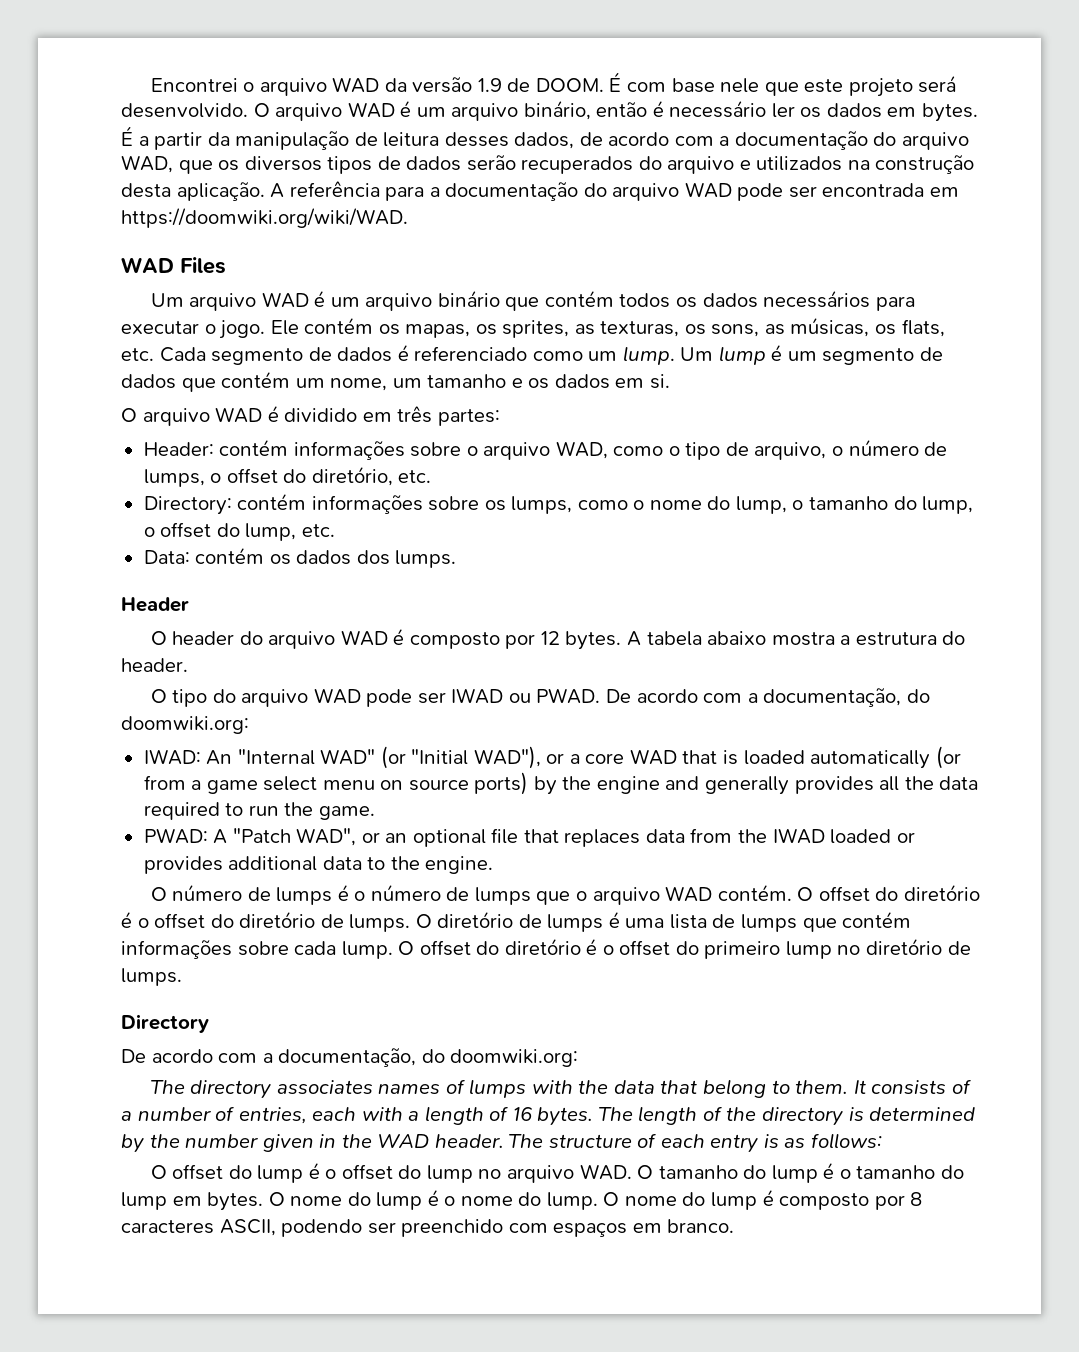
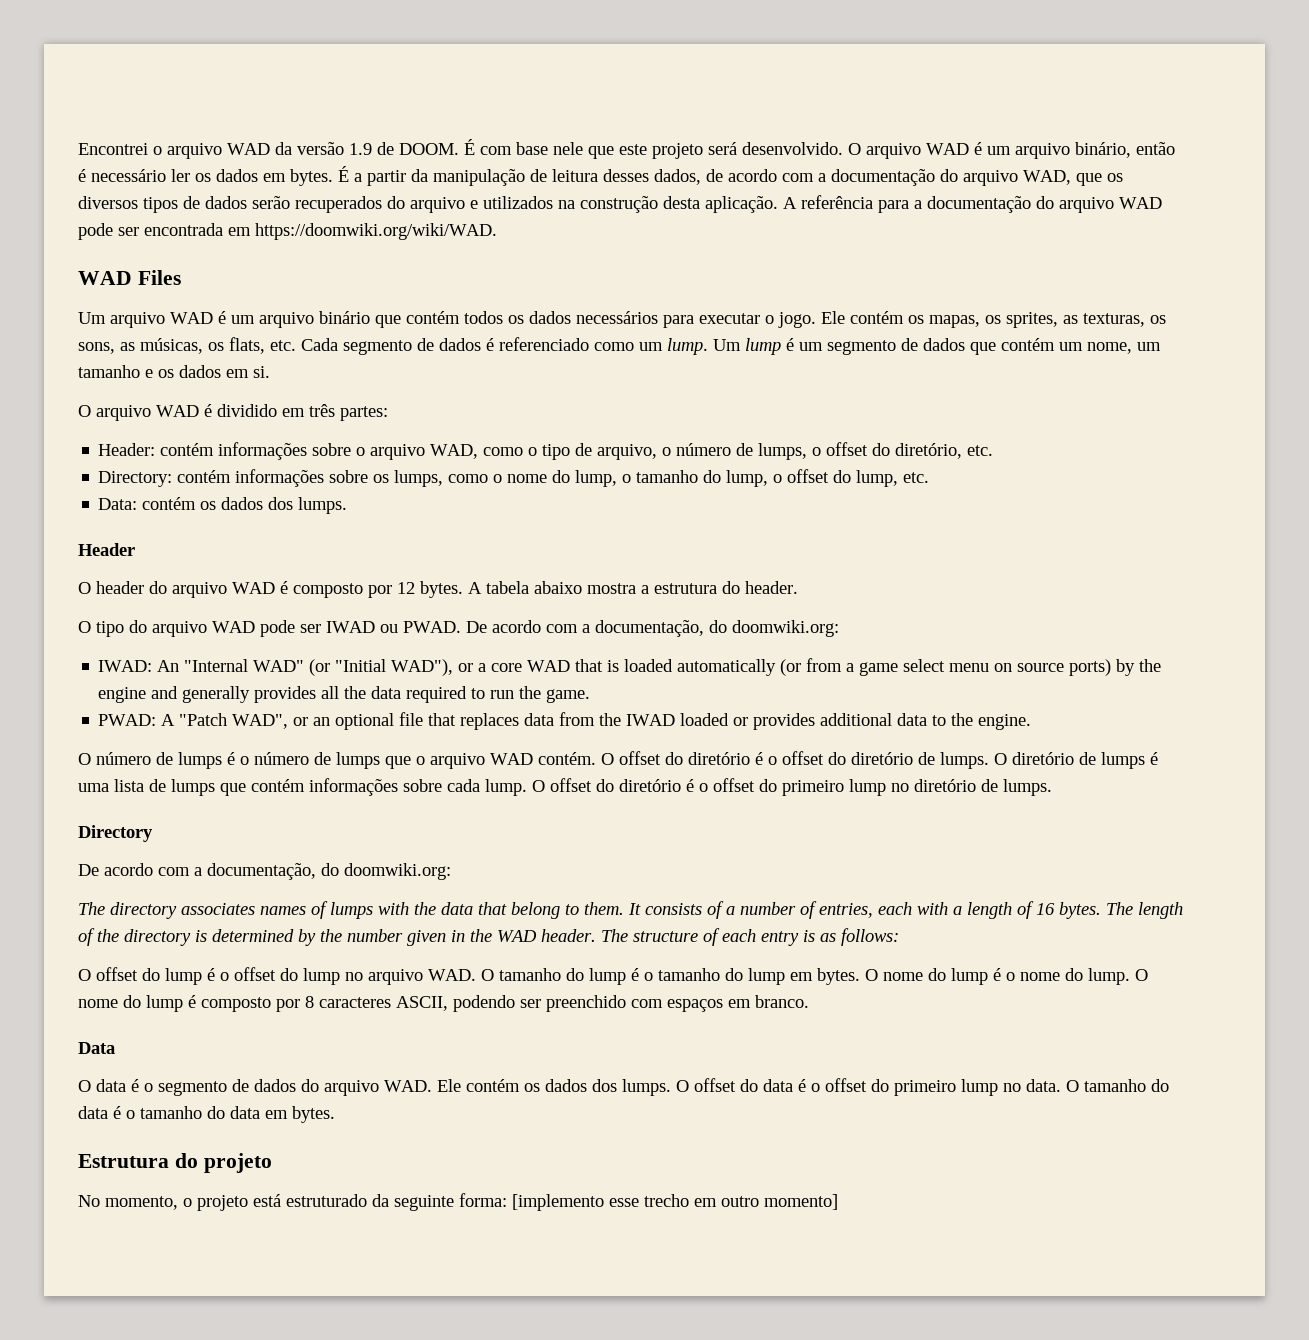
(735, 1226) none -> [78,1042,115,1054] [78,1078,1169,1096] [78,1106,335,1123] [78,1153,272,1173] [78,1193,838,1211] // Data // O data é o segmento de dados do arquivo WAD. Ele contém os dados dos lumps. O offset do data é o offset do primeiro lump no data. O tamanho do data é o tamanho do data em bytes. // Estrutura do projeto // No momento, o projeto está estruturado da seguinte forma: [implemento esse trecho em outro momento]

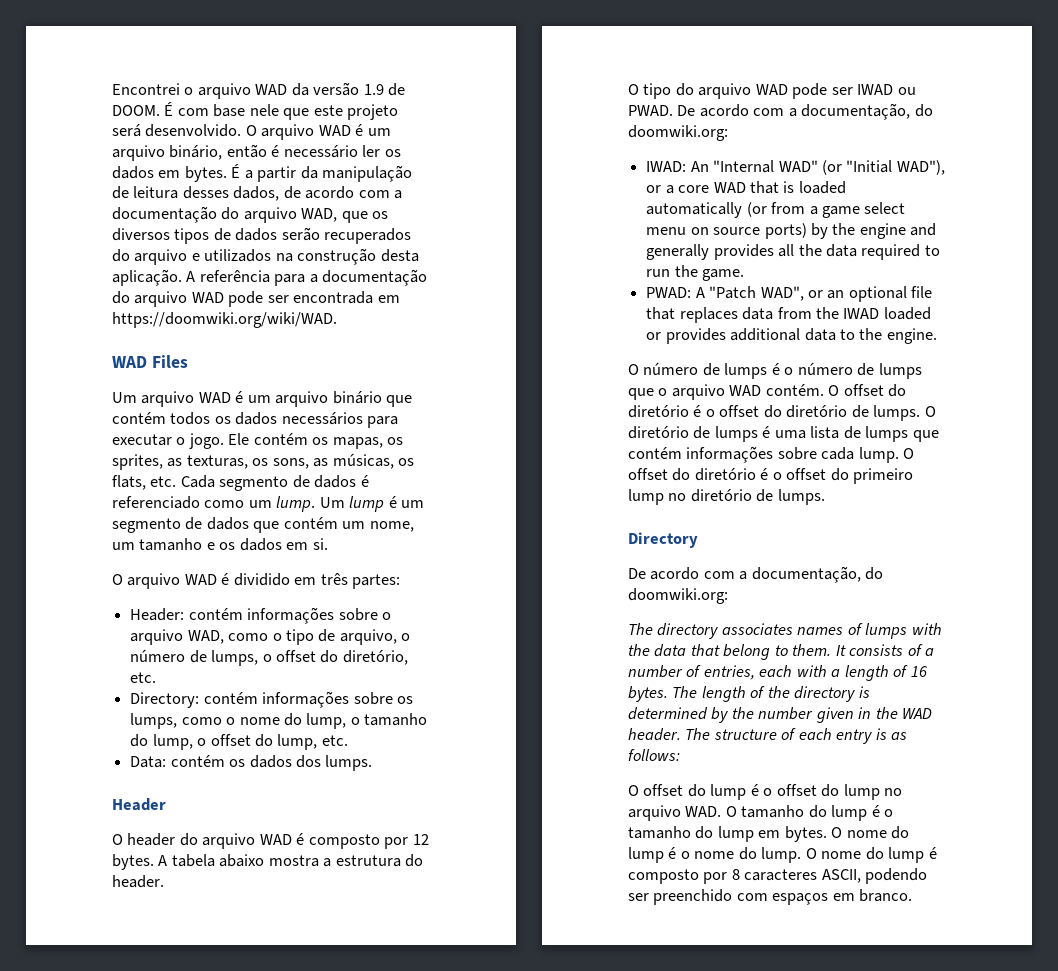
[78,1042,115,1054] [78,1078,1169,1096] [78,1106,335,1123] [78,1153,272,1173] [78,1193,838,1211] // Data // O data é o segmento de dados do arquivo WAD. Ele contém os dados dos lumps. O offset do data é o offset do primeiro lump no data. O tamanho do data é o tamanho do data em bytes. // Estrutura do projeto // No momento, o projeto está estruturado da seguinte forma: [implemento esse trecho em outro momento] -> (913, 895) none

